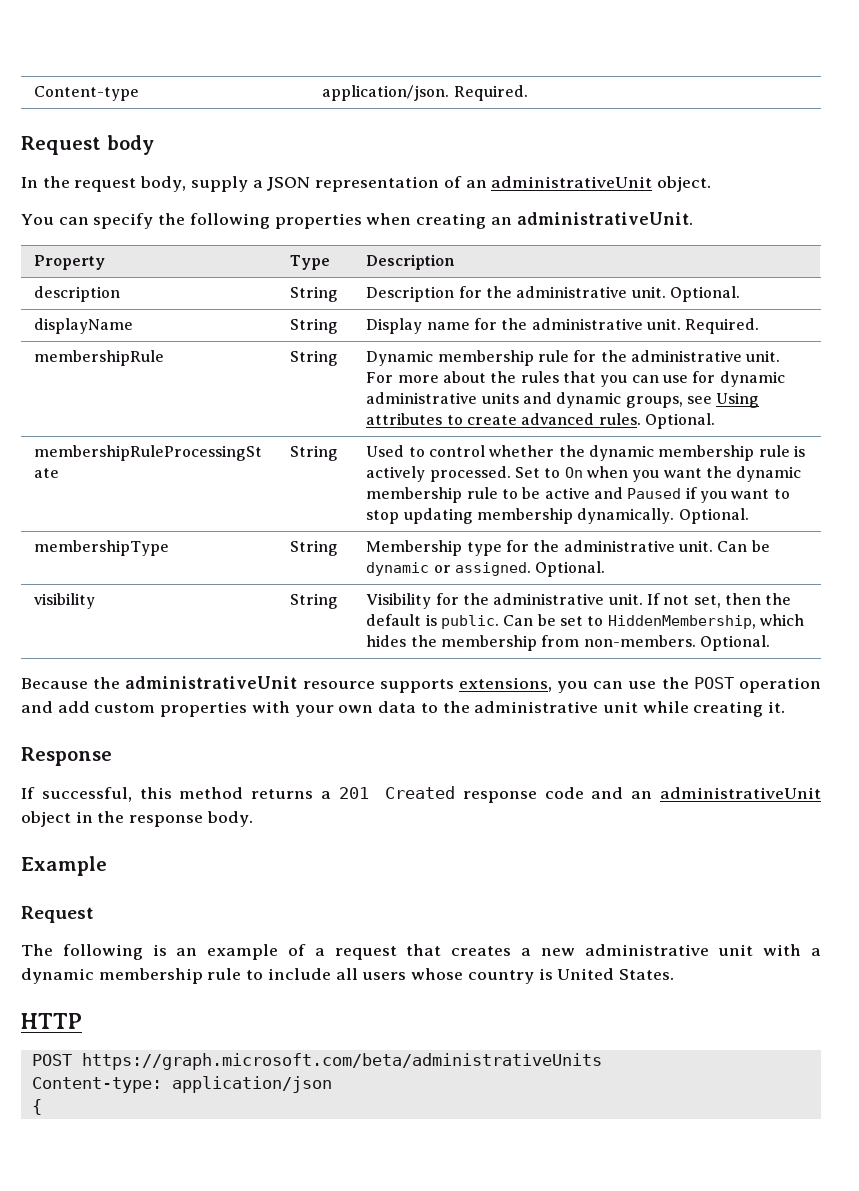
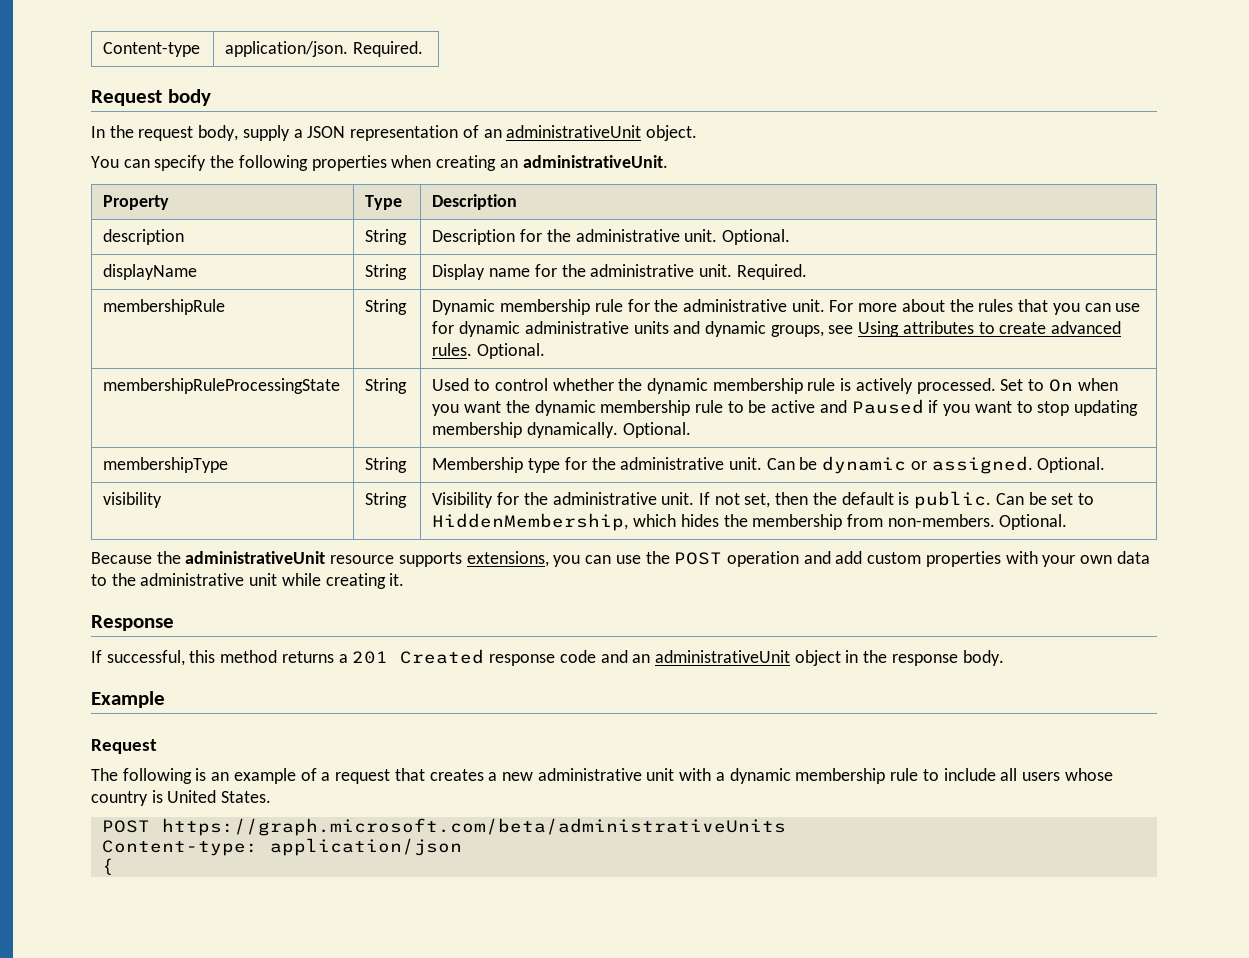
[21,1013,82,1029] // HTTP -> (272, 797) none

